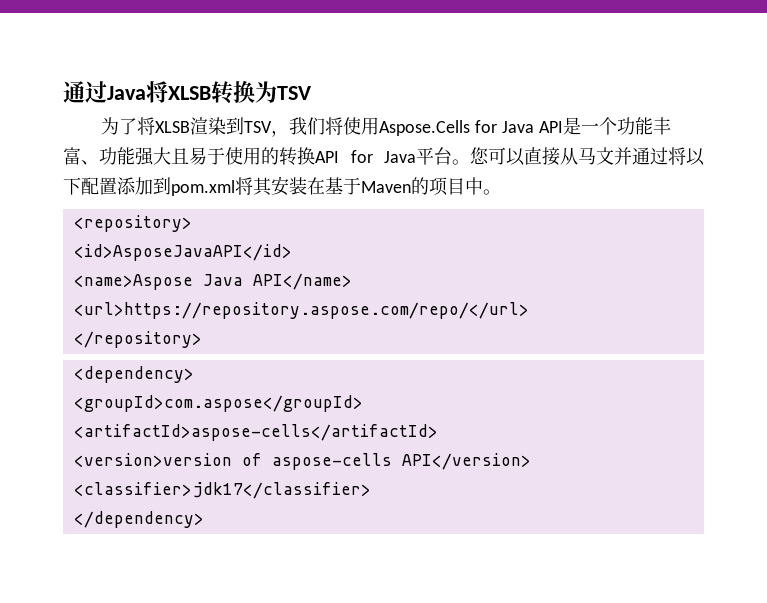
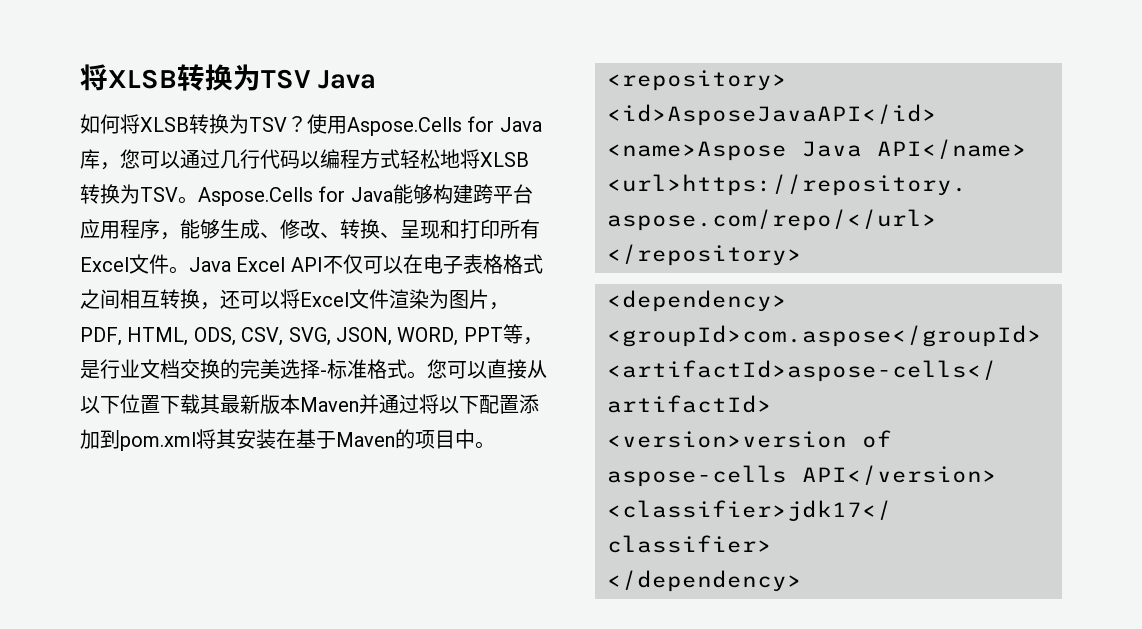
[63,80,311,104] [100,117,671,137] [63,147,614,166] 通过Java将XLSB转换为TSV // 为了将XLSB渲染到TSV，我们将使用Aspose.Cells for Java API是一个功能丰富、功能强大且易于使用的转换API for Java平台。您可以直接从马文 -> [80,64,377,91] [80,114,542,136] [80,149,529,170] [80,184,533,206] [80,219,540,240] [80,254,543,274] [80,289,509,310] [80,324,543,346] [80,359,547,379] [80,394,359,414] 将XLSB转换为TSV Java // 如何将XLSB转换为TSV？使用Aspose.Cells for Java库，您可以通过几行代码以编程方式轻松地将XLSB转换为TSV。Aspose.Cells for Java能够构建跨平台应用程序，能够生成、修改、转换、呈现和打印所有Excel文件。Java Excel API不仅可以在电子表格格式之间相互转换，还可以将Excel文件渲染为图片，PDF, HTML, ODS, CSV, SVG, JSON, WORD, PPT等，是行业文档交换的完美选择-标准格式。您可以直接从以下位置下载其最新版本Maven

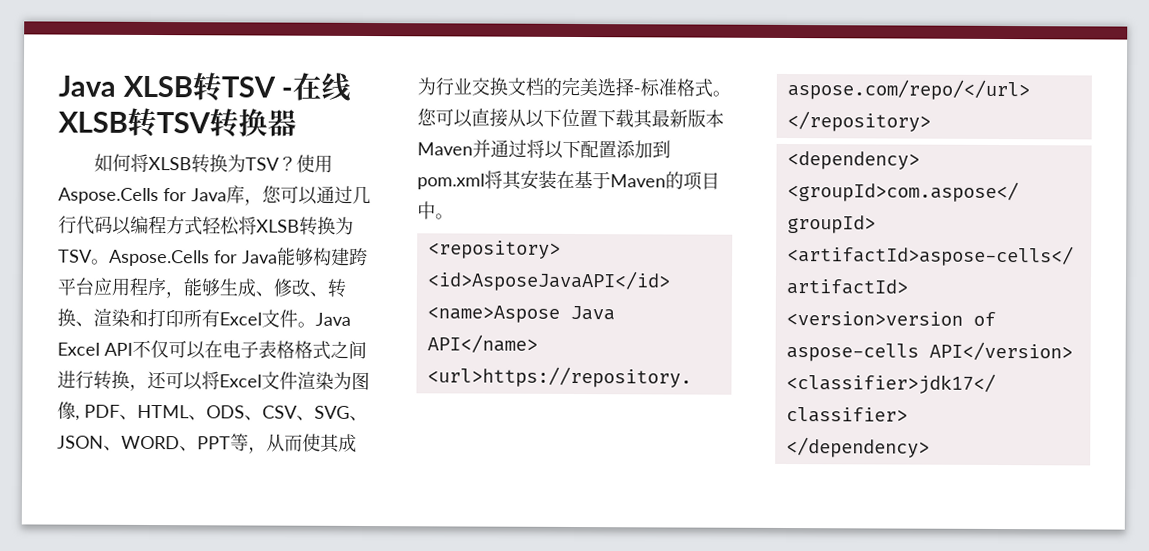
[80,64,377,91] 将XLSB转换为TSV Java -> [58,72,352,102] [58,107,297,138] Java XLSB转TSV -在线XLSB转TSV转换器
[440,149,460,168] 地 -> (240, 226) none
[400,220,440,239] 呈现 -> [93,308,130,327] 渲染
[120,289,160,309] 相互 -> [57,370,94,389] 进行
[469,289,509,310] [80,324,543,346] [80,359,220,379] 片，PDF, HTML, ODS, CSV, SVG, JSON, WORD, PPT等，是行业文档交换 -> [57,401,368,422] [57,433,357,454] [417,77,544,96] 像, PDF、HTML、ODS、CSV、SVG、JSON、WORD、PPT等，从而使其成为行业交换文档

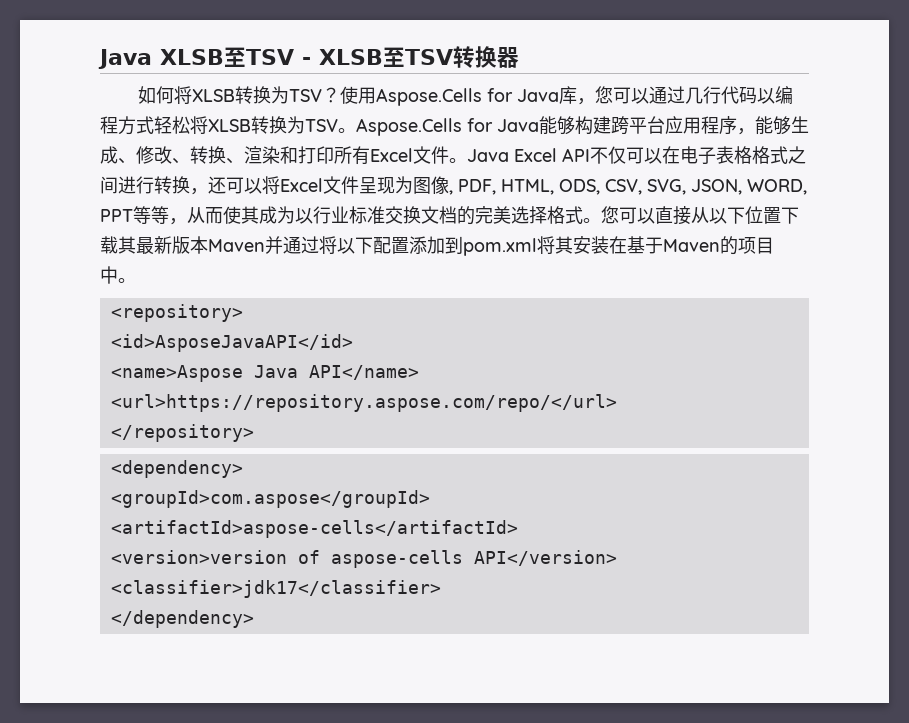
[191,72,222,102] 转 -> [224,47,246,67] 至
[292,72,352,102] [58,107,157,138] 在线XLSB转 -> [319,47,405,67] XLSB至
[297,371,334,390] 渲染 -> [359,177,395,194] 呈现
[84,404,368,422] [57,435,231,452] PDF、HTML、ODS、CSV、SVG、JSON、WORD、PPT -> [458,179,807,195] [100,206,151,224] PDF, HTML, ODS, CSV, SVG, JSON, WORD, PPT等
[435,77,472,96] 行业 -> [295,206,385,224] 以行业标准
[633,78,677,97] -标准 -> (547, 215) none

